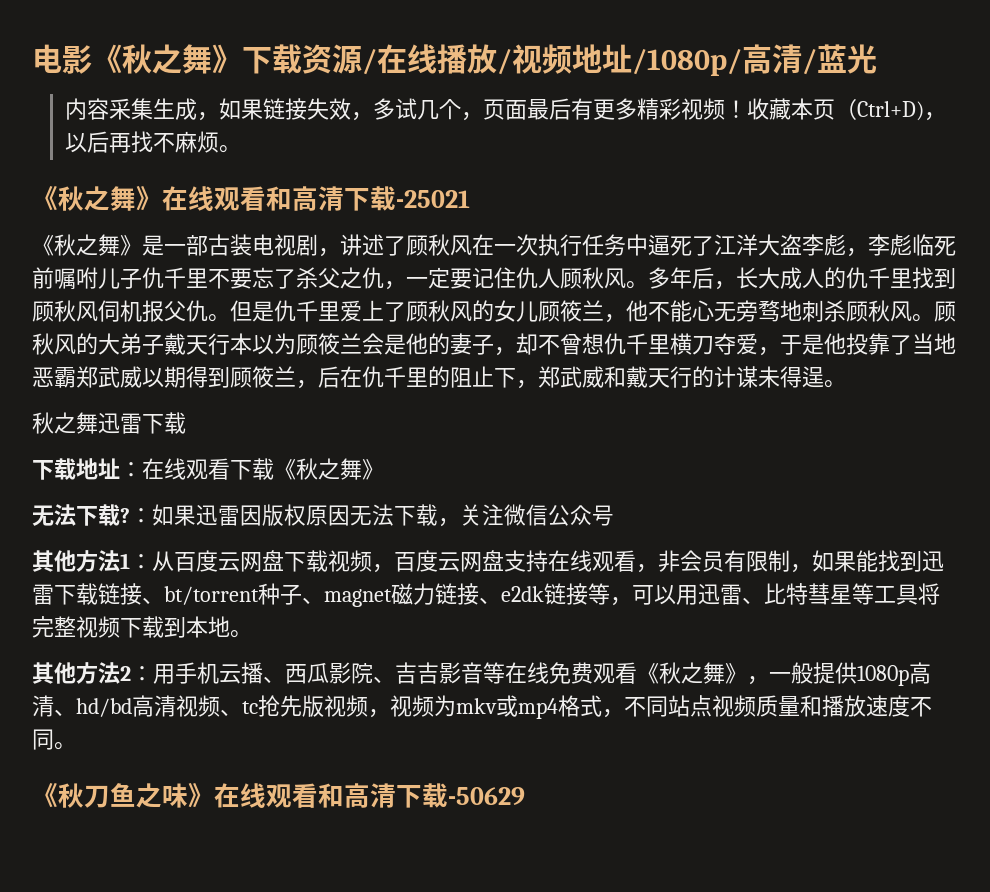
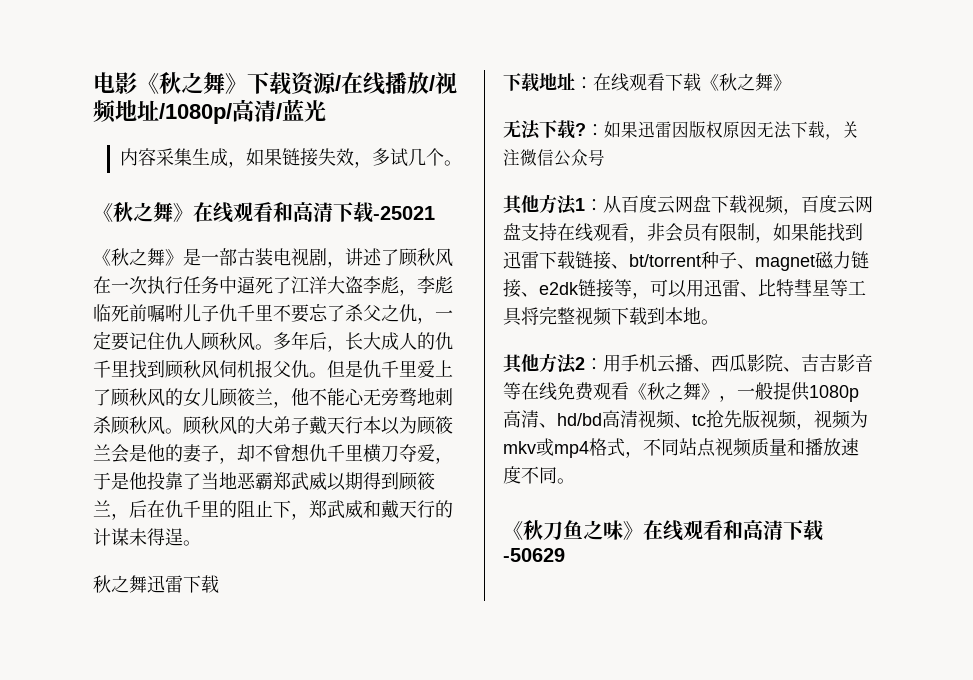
[461,98,947,121] [65,131,220,153] ，页面最后有更多精彩视频！收藏本页（Ctrl+D)，以后再找不麻烦 -> (445, 157) none

